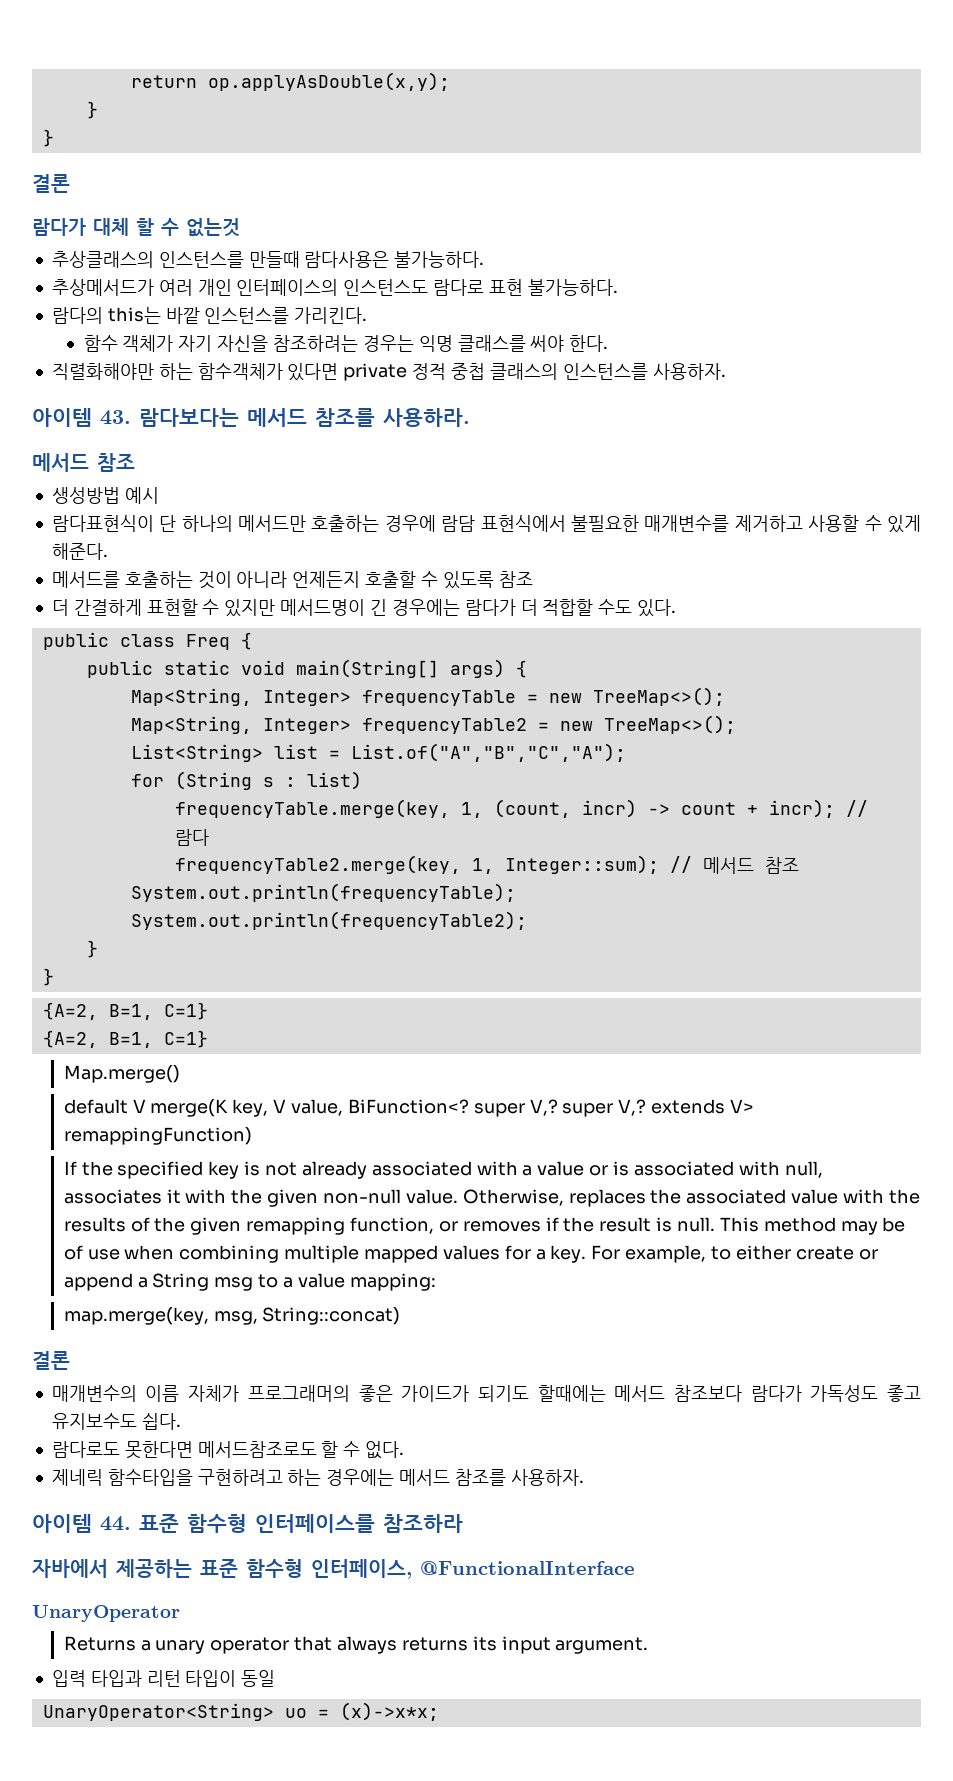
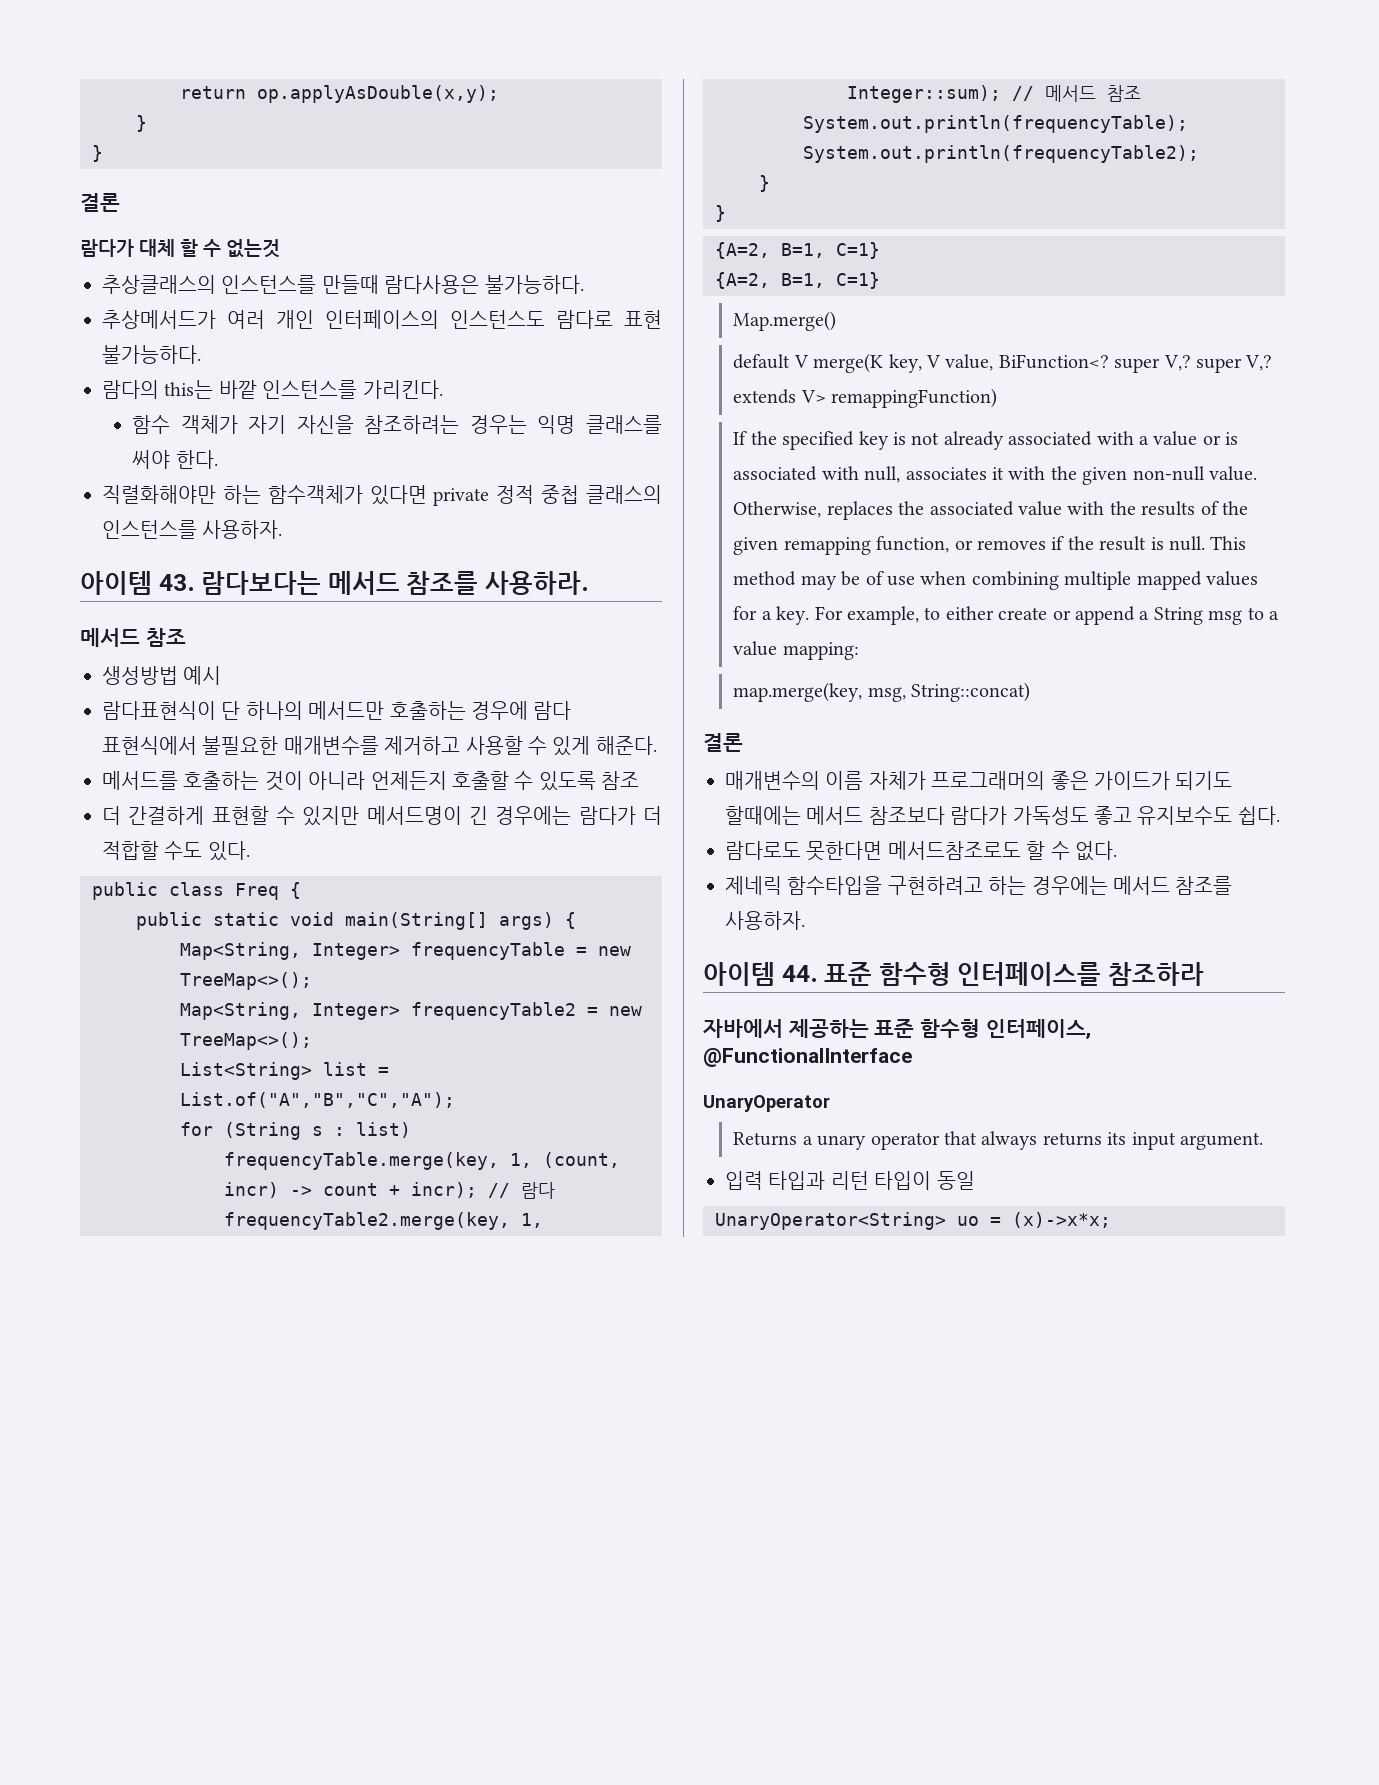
[441,515,476,532] 람담 -> [533,701,572,720] 람다

